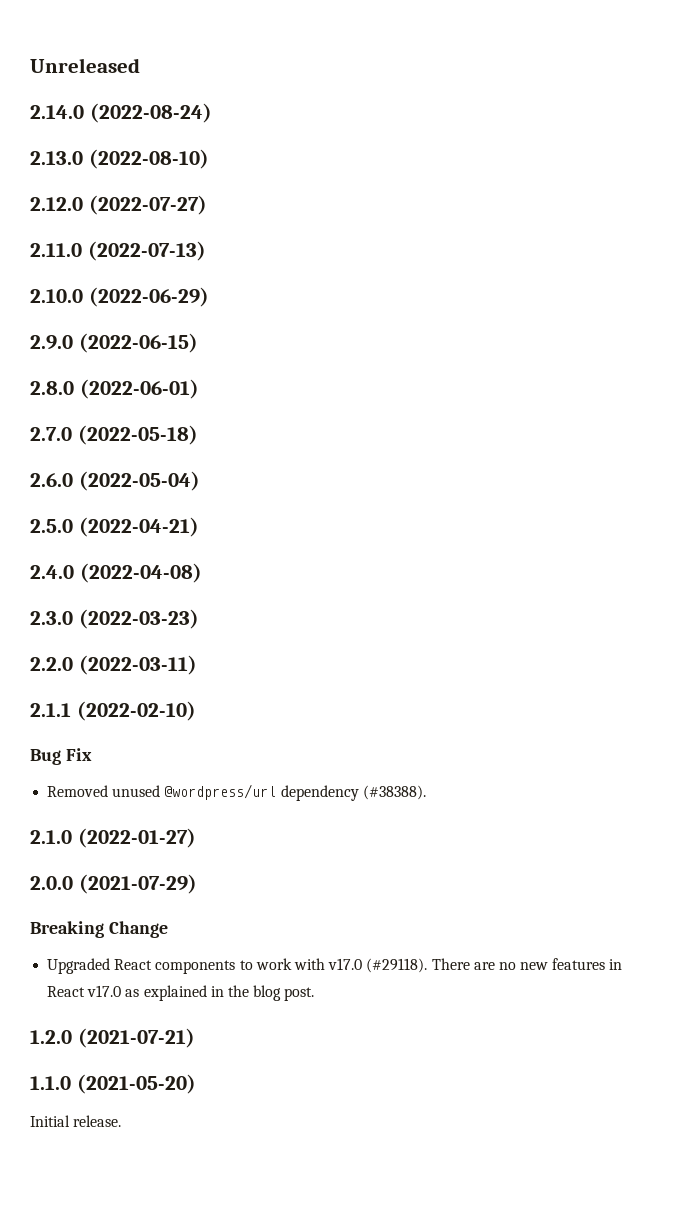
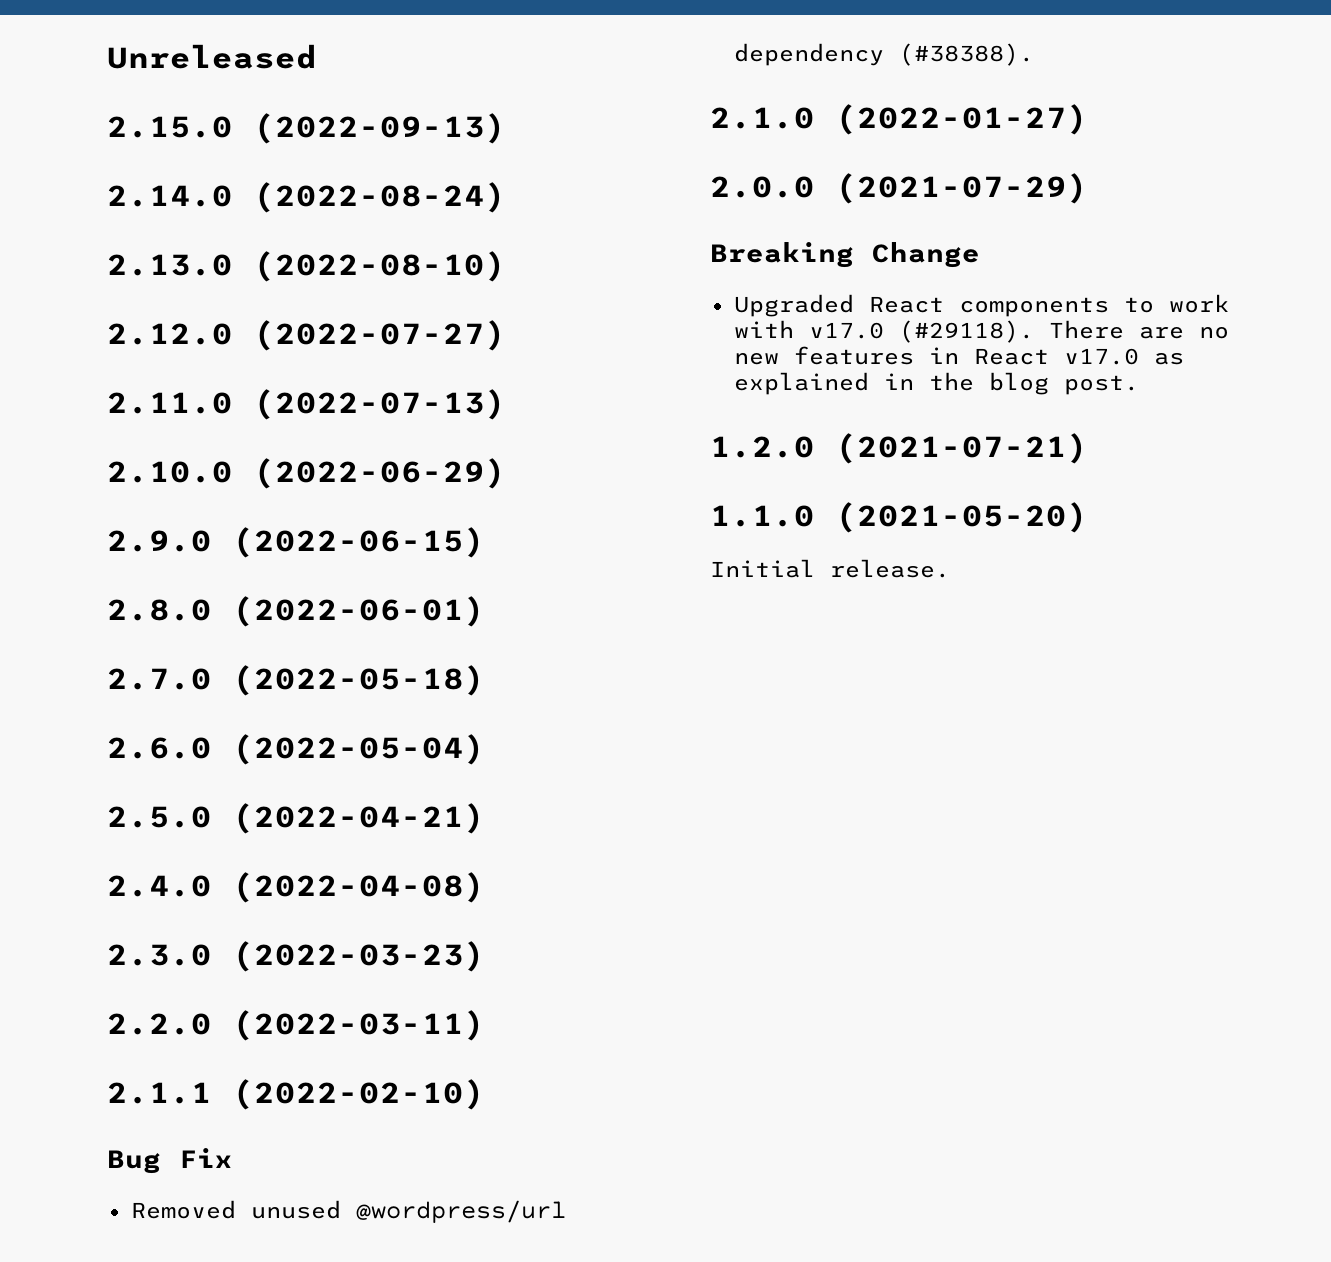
(140, 65) none -> [107,113,506,144] // 2.15.0 (2022-09-13)

